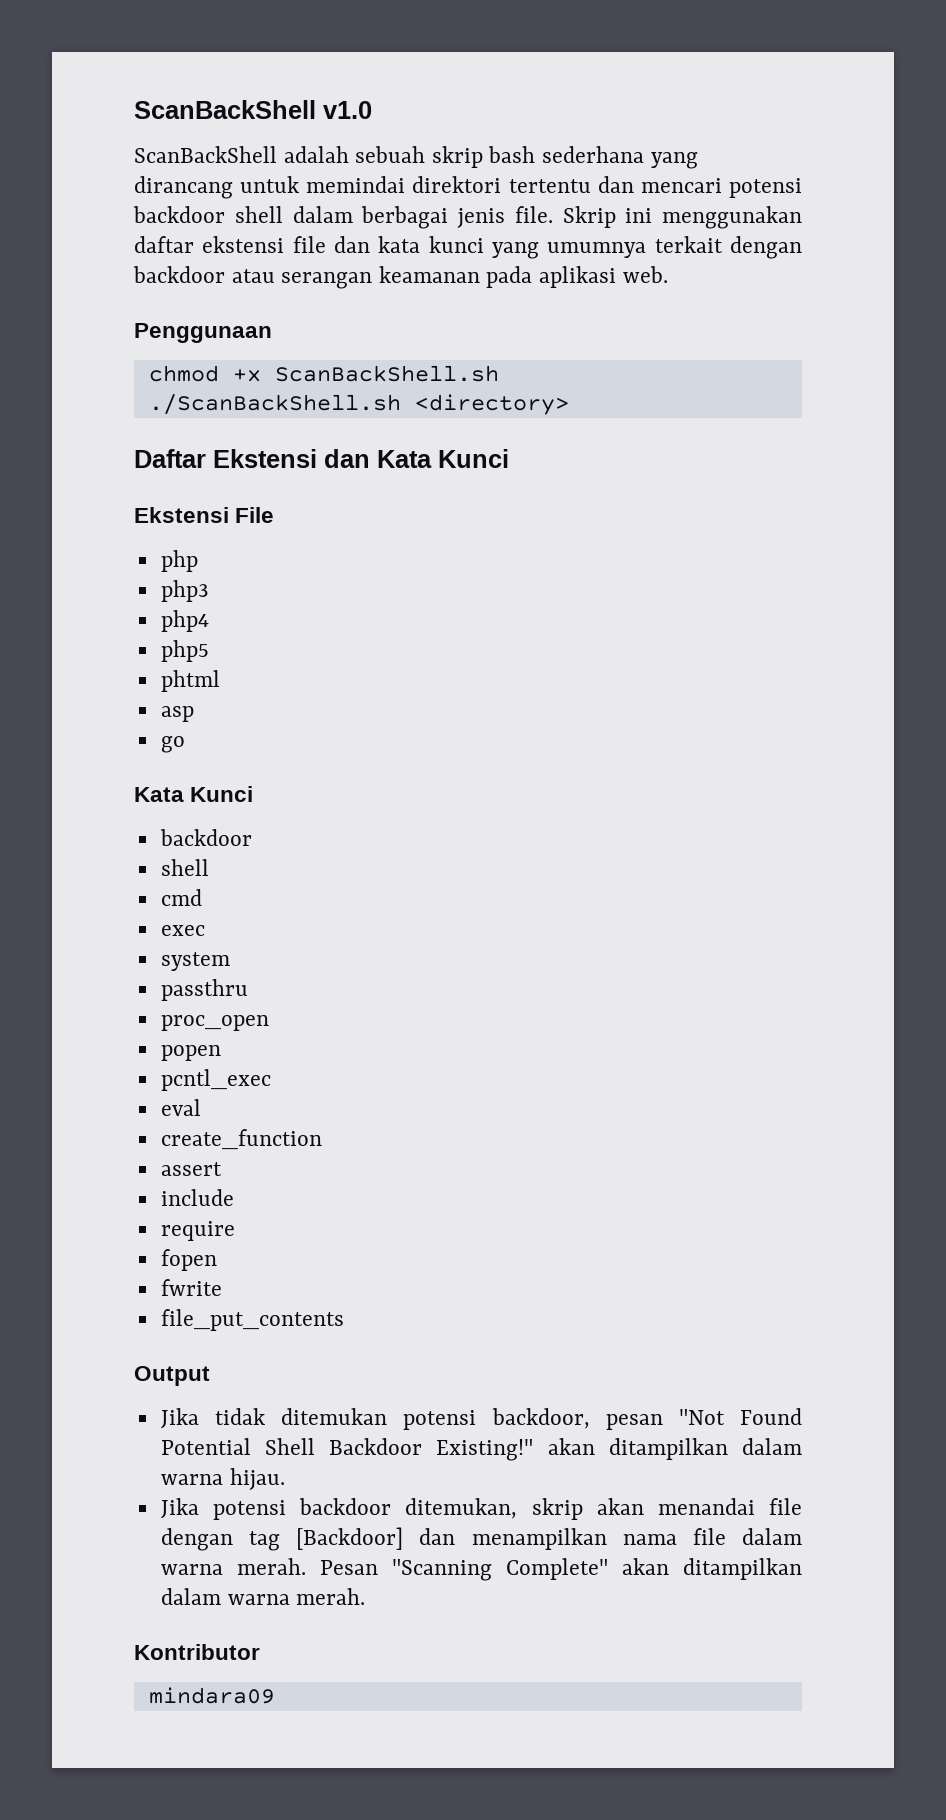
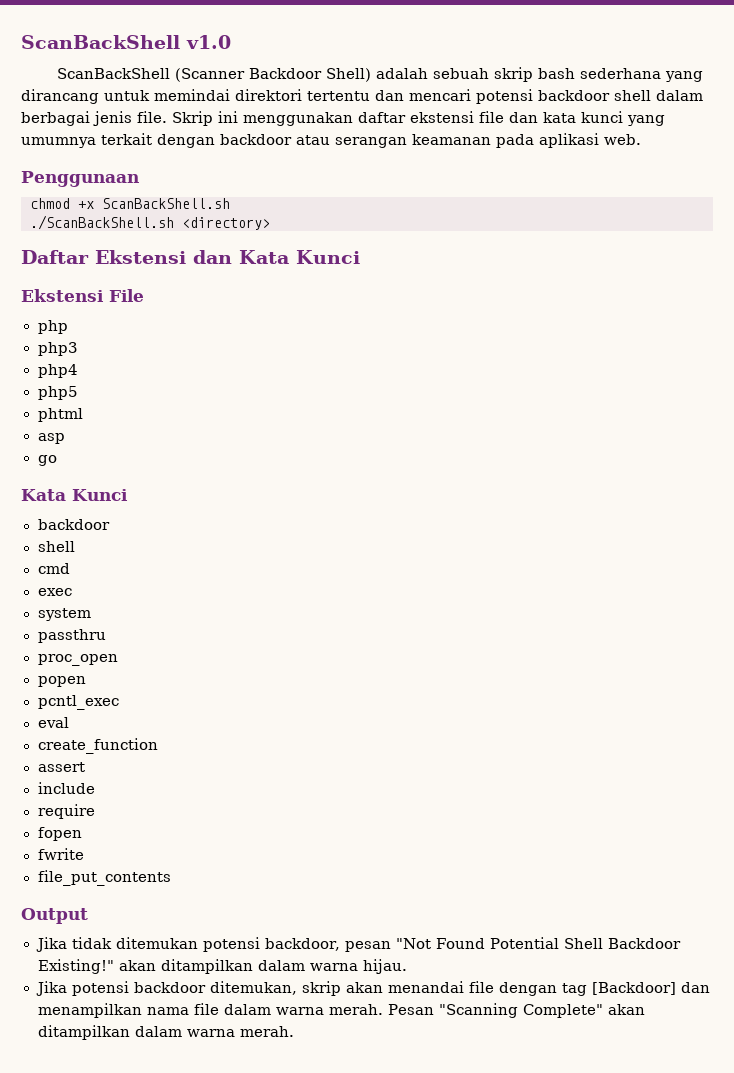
(277, 154) none -> [175,68,372,82] (Scanner Backdoor Shell)
[134,1644,260,1660] [148,1687,275,1704] // Kontributor // mindara09 -> (294, 1031) none

